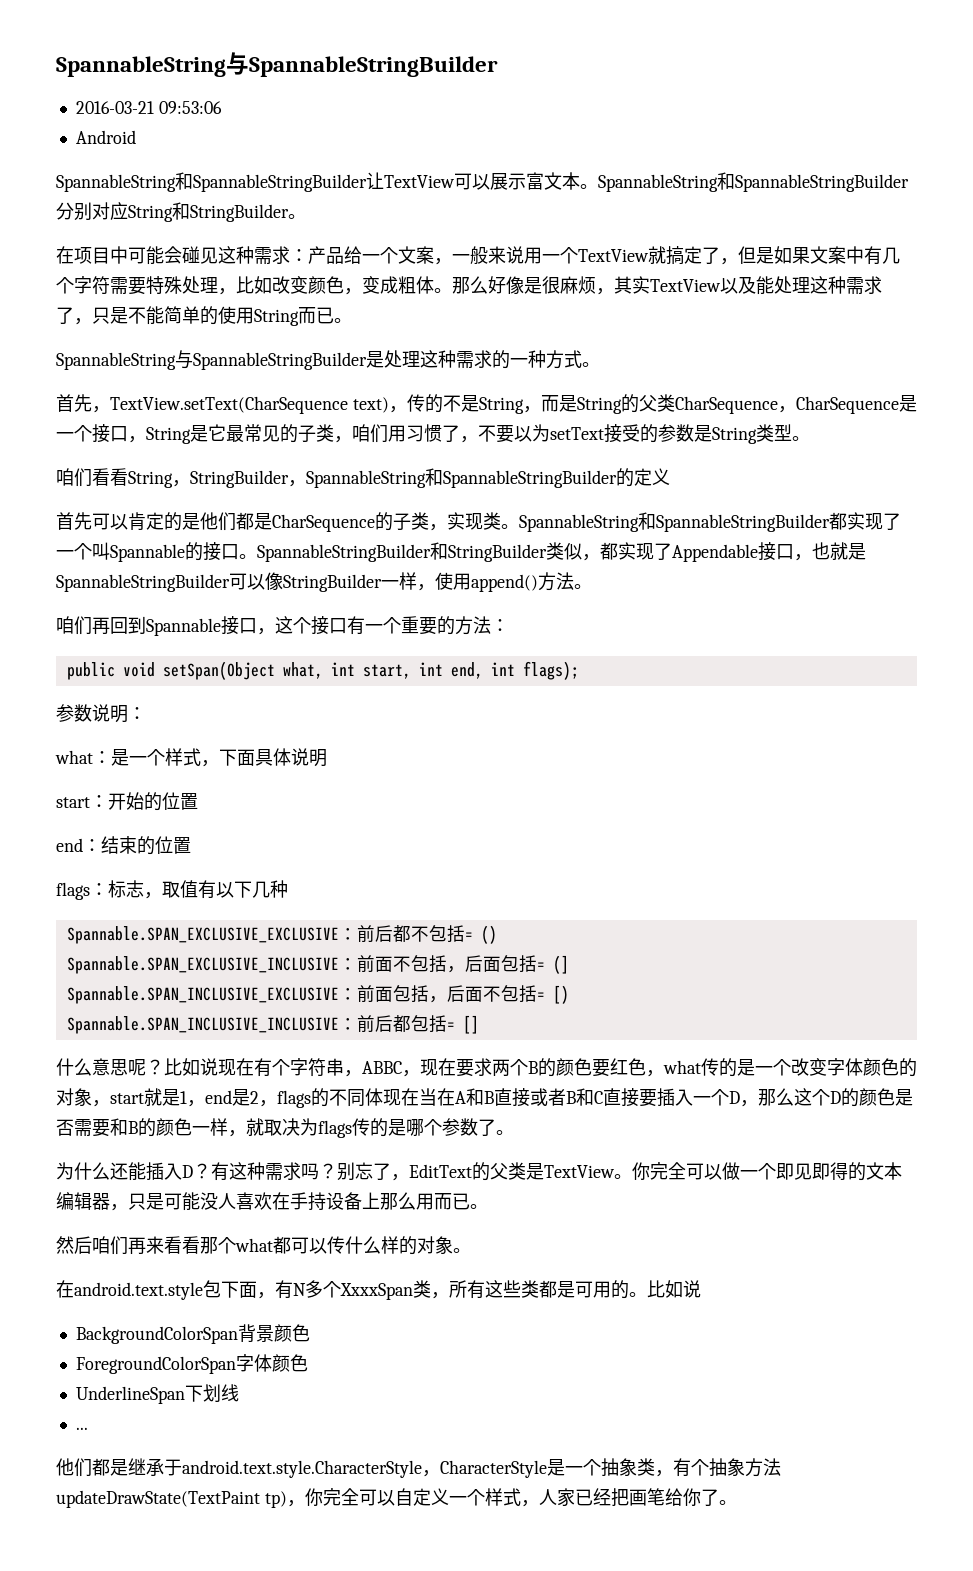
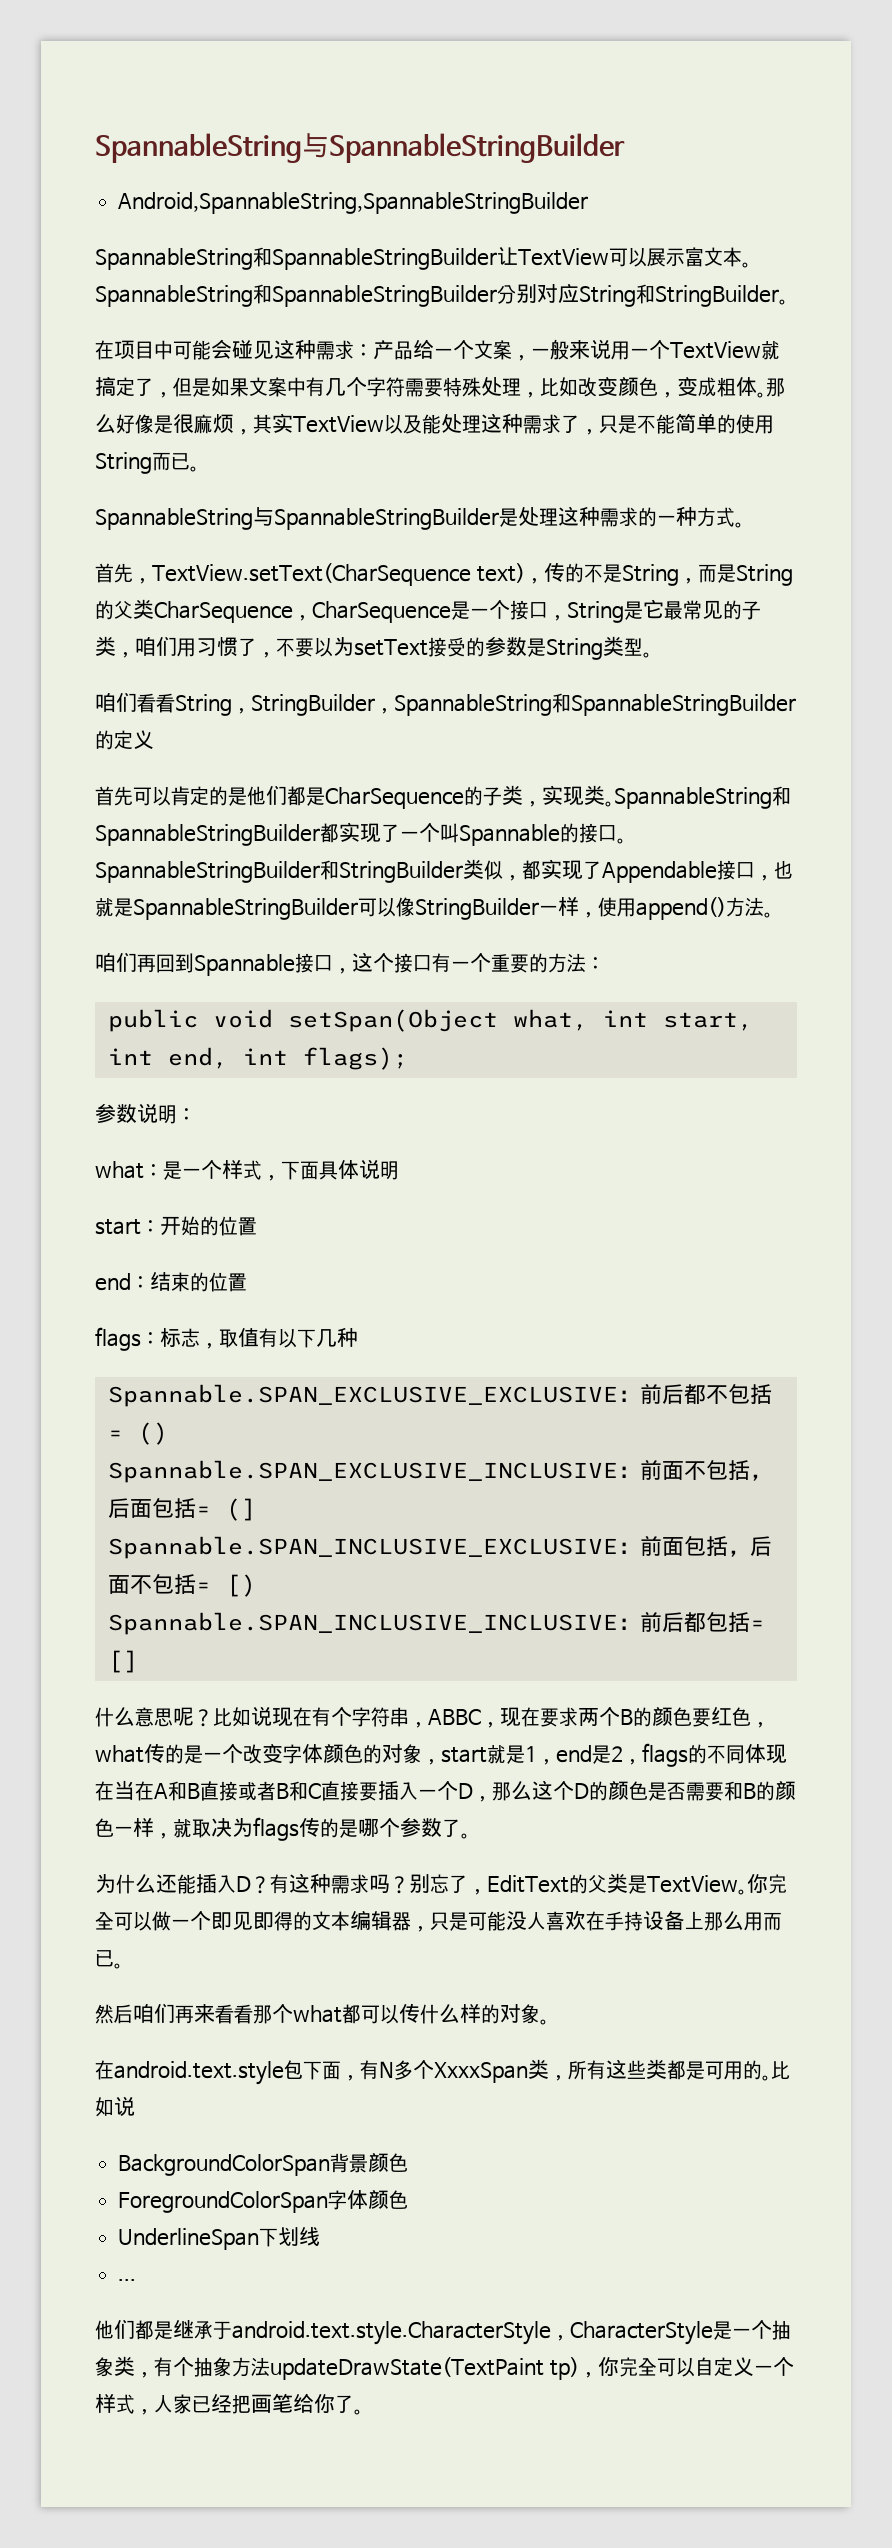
[75,101,222,114] [75,130,136,144] 2016-03-21 09:53:06 // Android -> [118,192,589,214] Android,SpannableString,SpannableStringBuilder

